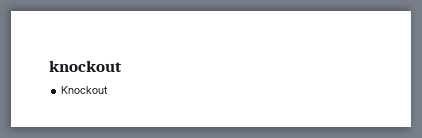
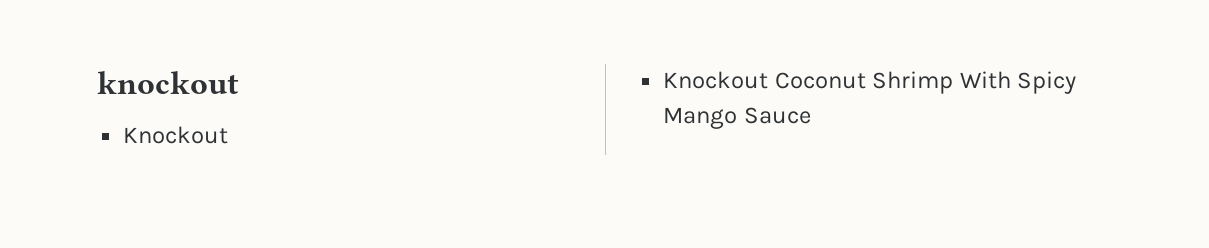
(109, 90) none -> [663,71,1077,94] [663,107,811,129] // Knockout Coconut Shrimp With Spicy Mango Sauce

